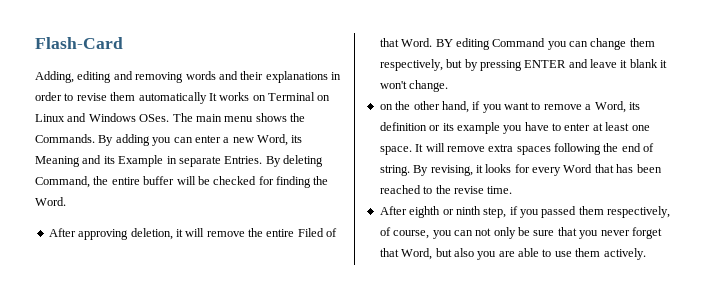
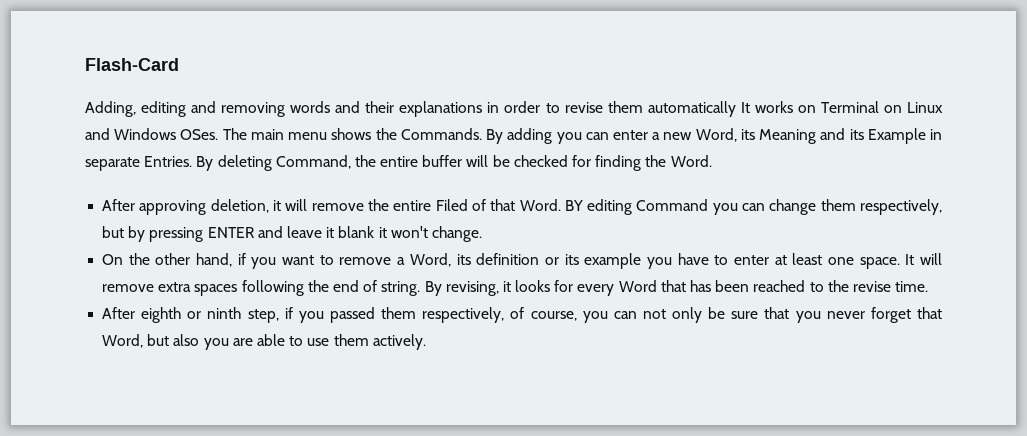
[379,104,393,110] on -> [102,254,124,265] On

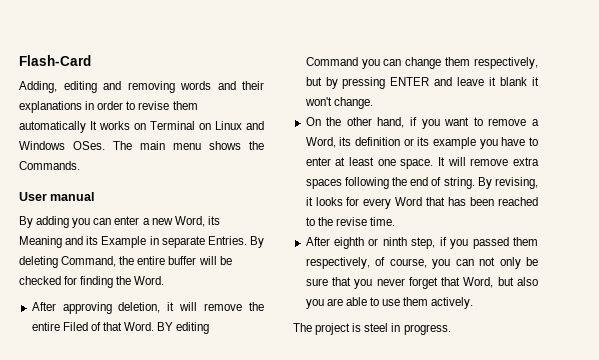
(482, 134) none -> [19,192,95,201] // User manual //
(426, 342) none -> [293,323,451,335] // The project is steel in progress.

